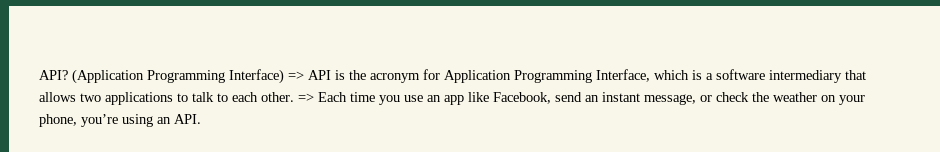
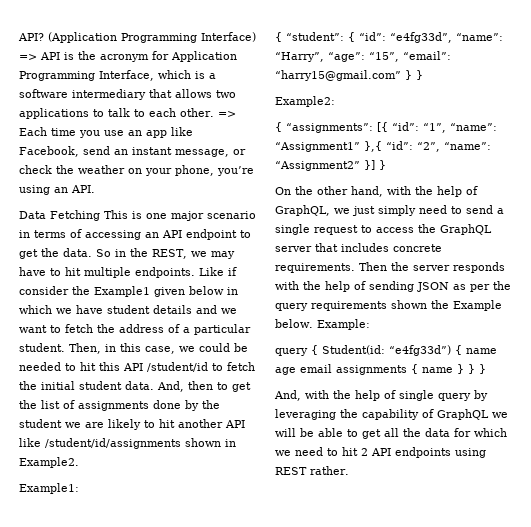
(201, 119) none -> [19,210,256,221] [19,229,251,240] [19,248,235,259] [19,267,237,278] [19,286,238,297] [19,305,237,314] [19,324,251,335] [19,343,248,354] [19,362,255,372] [19,381,251,392] [19,400,220,411] [19,419,245,430] [19,438,236,449] [19,457,79,468] [19,483,79,494] [275,32,503,43] [275,51,451,62] [275,70,423,81] [275,96,335,107] [275,122,497,133] [275,141,491,152] [275,160,386,171] [275,186,478,197] [275,205,504,216] [275,224,492,235] [275,243,442,252] [275,262,505,273] [275,281,511,292] [275,300,502,311] [275,319,370,330] [275,345,497,356] [275,364,486,375] [274,390,488,401] [275,409,508,420] [275,428,507,439] [275,447,486,458] [275,466,349,475] // Data Fetching This is one major scenario in terms of accessing an API endpoint to get the data. So in the REST, we may have to hit multiple endpoints. Like if consider the Example1 given below in which we have student details and we want to fetch the address of a particular student. Then, in this case, we could be needed to hit this API /student/id to fetch the initial student data. And, then to get the list of assignments done by the student we are likely to hit another API like /student/id/assignments shown in Example2. // Example1: // { “student”: { “id”: “e4fg33d”, “name”: “Harry”, “age”: “15”, “email”: “harry15@gmail.com” } } // Example2: // { “assignments”: [{ “id”: “1”, “name”: “Assignment1” },{ “id”: “2”, “name”: “Assignment2” }] } // On the other hand, with the help of GraphQL, we just simply need to send a single request to access the GraphQL server that includes concrete requirements. Then the server responds with the help of sending JSON as per the query requirements shown the Example below. Example: // query { Student(id: “e4fg33d”) { name age email assignments { name } } } // And, with the help of single query by leveraging the capability of GraphQL we will be able to get all the data for which we need to hit 2 API endpoints using REST rather.

